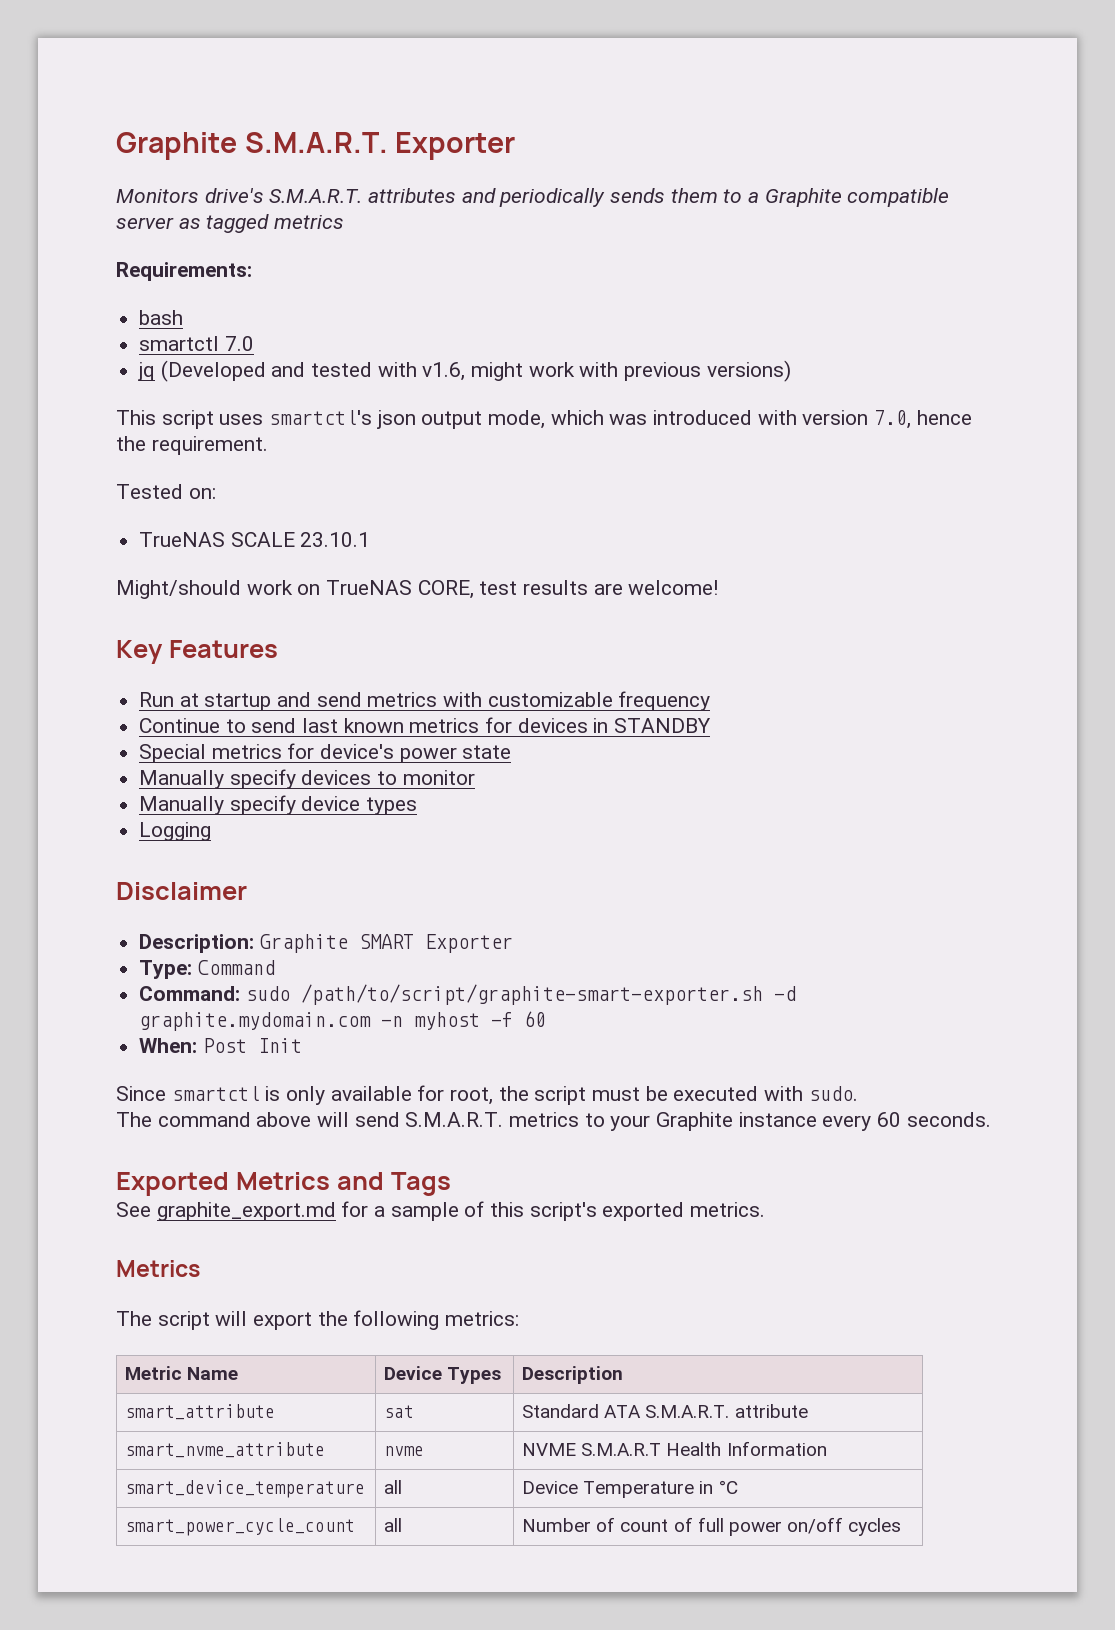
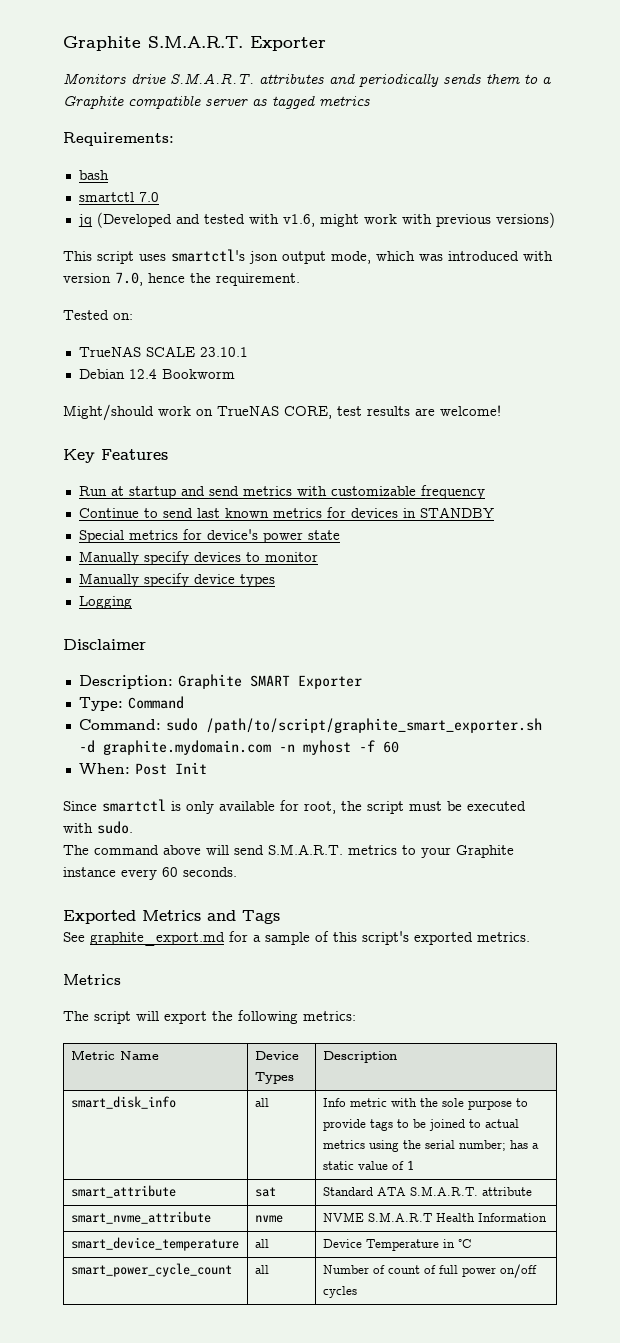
[204,188,264,203] drive's -> [131,73,166,84] drive
(371, 539) none -> [78,369,235,379] // Debian 12.4 Bookworm
[300,984,763,1005] /path/to/script/graphite-smart-exporter.sh -> [205,718,542,733] /path/to/script/graphite_smart_exporter.sh
(624, 1375) none -> [70,1096,176,1109] [254,1098,269,1107] [322,1098,528,1110] [322,1119,519,1131] [322,1140,539,1152] [322,1160,414,1170] // smart_disk_info | all | Info metric with the sole purpose to provide tags to be joined to actual metrics using the serial number; has a static value of 1

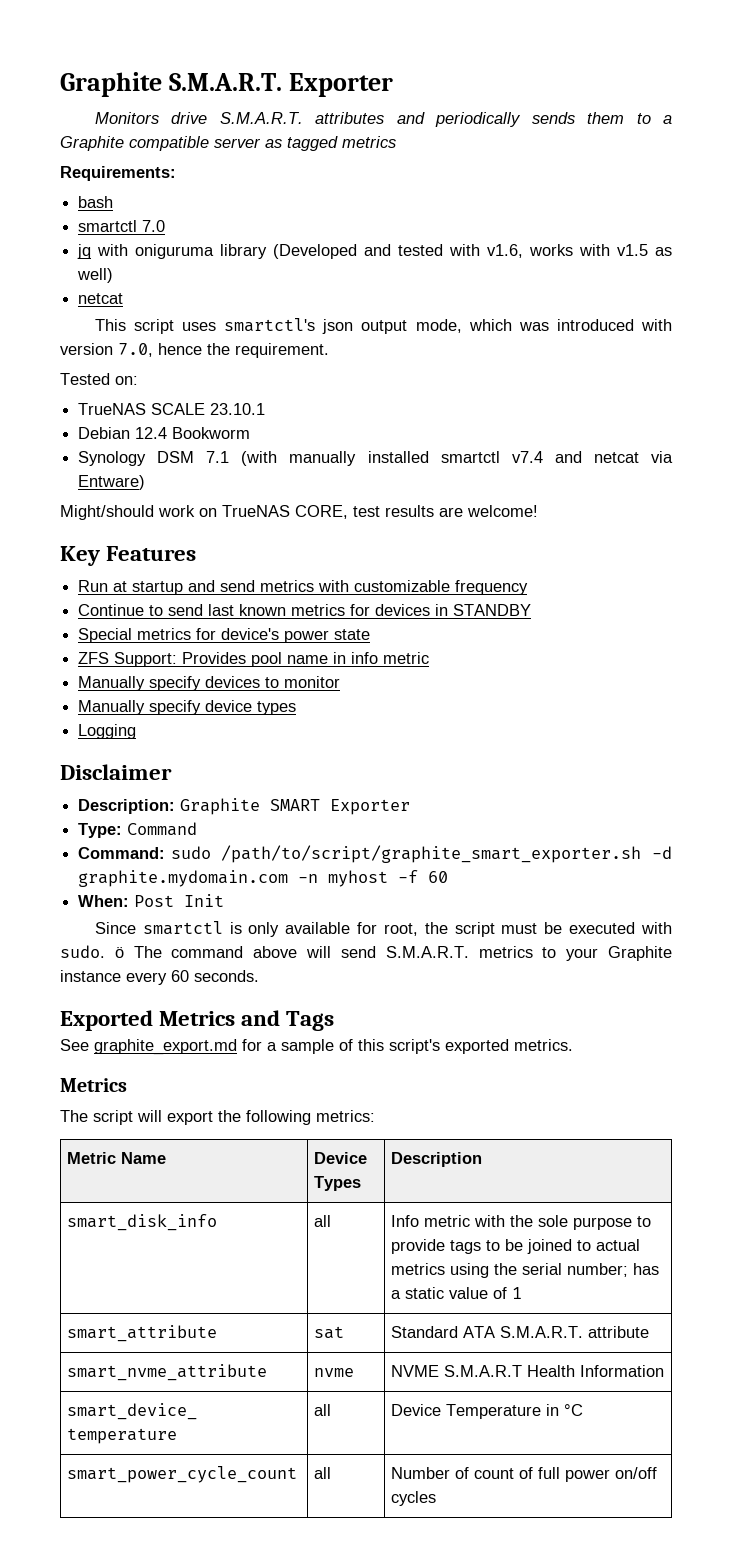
(93, 220) none -> [97,244,268,259] with oniguruma library
[319,212,555,228] might work with previous versions) -> [529,244,672,256] [77,268,114,283] [78,293,124,304] works with v1.5 as well) // netcat
(235, 374) none -> [78,451,673,466] [78,475,146,490] // Synology DSM 7.1 (with manually installed smartctl v7.4 and netcat via Entware)
(340, 535) none -> [78,652,430,667] // ZFS Support: Provides pool name in info metric
(133, 827) // -> [114,947,124,958] ö

